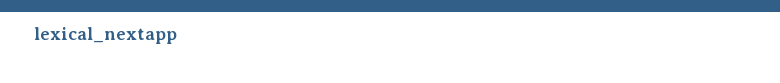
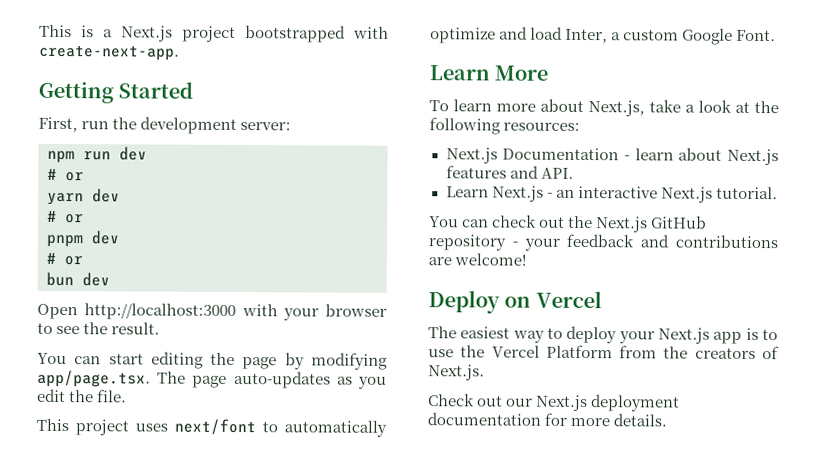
[34,27,177,44] lexical_nextapp -> [39,24,389,43] [38,44,180,61] [38,81,194,104] [38,116,292,135] [47,146,147,164] [47,168,84,182] [47,188,120,206] [47,210,84,224] [46,230,120,248] [46,252,83,266] [46,271,110,287] [37,303,387,321] [37,322,161,335] [37,351,388,370] [37,369,387,389] [37,388,128,403] [36,418,387,437] [430,26,777,45] [429,65,549,81] [429,98,779,117] [429,117,581,135] [445,147,779,166] [445,165,574,179] [445,185,778,203] [429,214,708,233] [428,233,778,251] [428,253,528,266] [428,290,602,314] [428,325,778,344] [428,344,779,360] [428,364,485,381] [428,393,681,412] [427,412,668,427] This is a Next.js project bootstrapped with create-next-app. // Getting Started // First, run the development server: // npm run dev // # or // yarn dev // # or // pnpm dev // # or // bun dev // Open http://localhost:3000 with your browser to see the result. // You can start editing the page by modifying app/page.tsx. The page auto-updates as you edit the file. // This project uses next/font to automatically optimize and load Inter, a custom Google Font. // Learn More // To learn more about Next.js, take a look at the following resources: // Next.js Documentation - learn about Next.js features and API. // Learn Next.js - an interactive Next.js tutorial. // You can check out the Next.js GitHub repository - your feedback and contributions are welcome! // Deploy on Vercel // The easiest way to deploy your Next.js app is to use the Vercel Platform from the creators of Next.js. // Check out our Next.js deployment documentation for more details.

